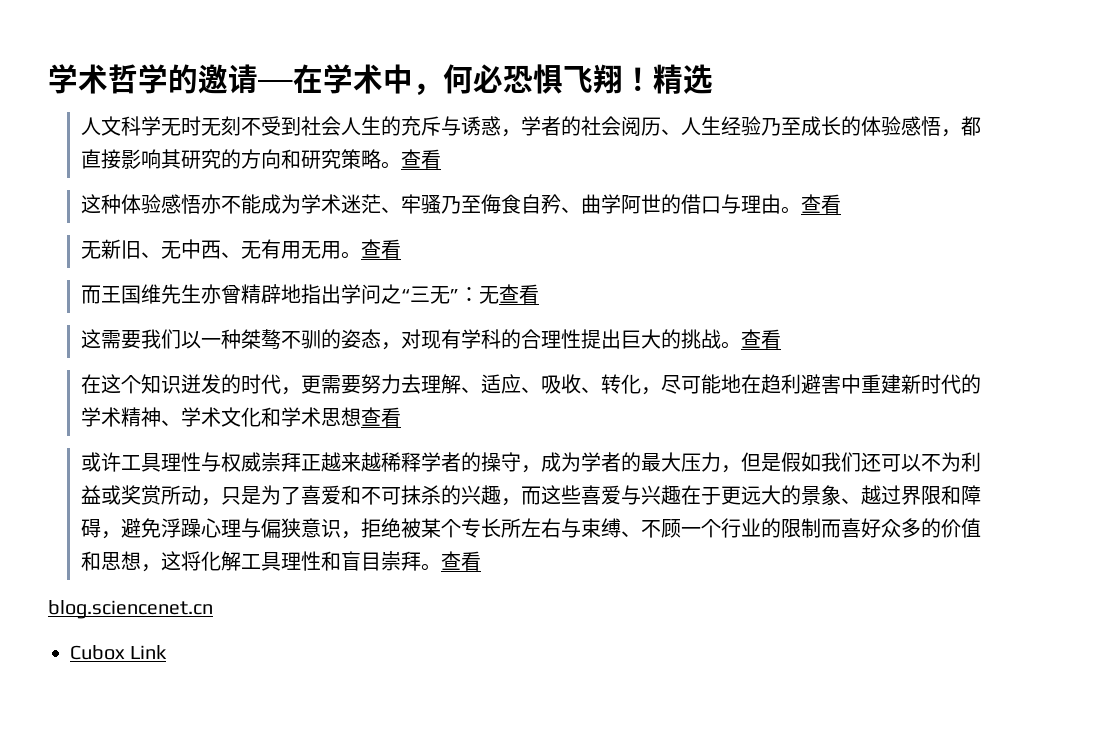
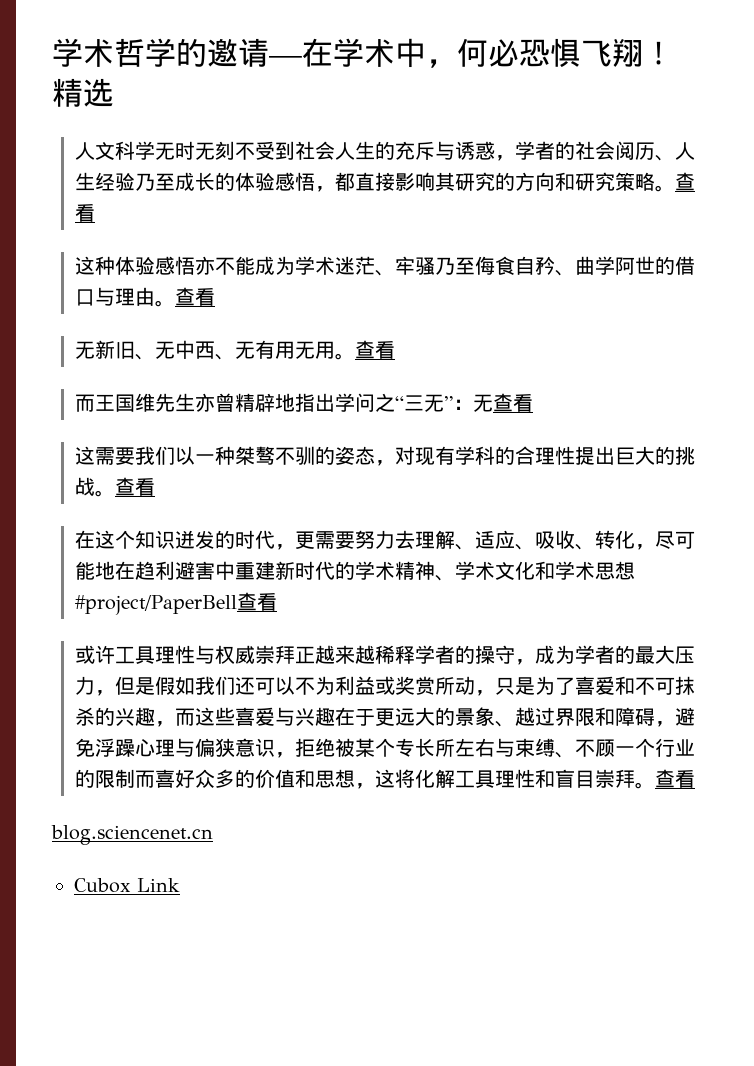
(361, 416) none -> [74,595,237,615] #project/PaperBell

